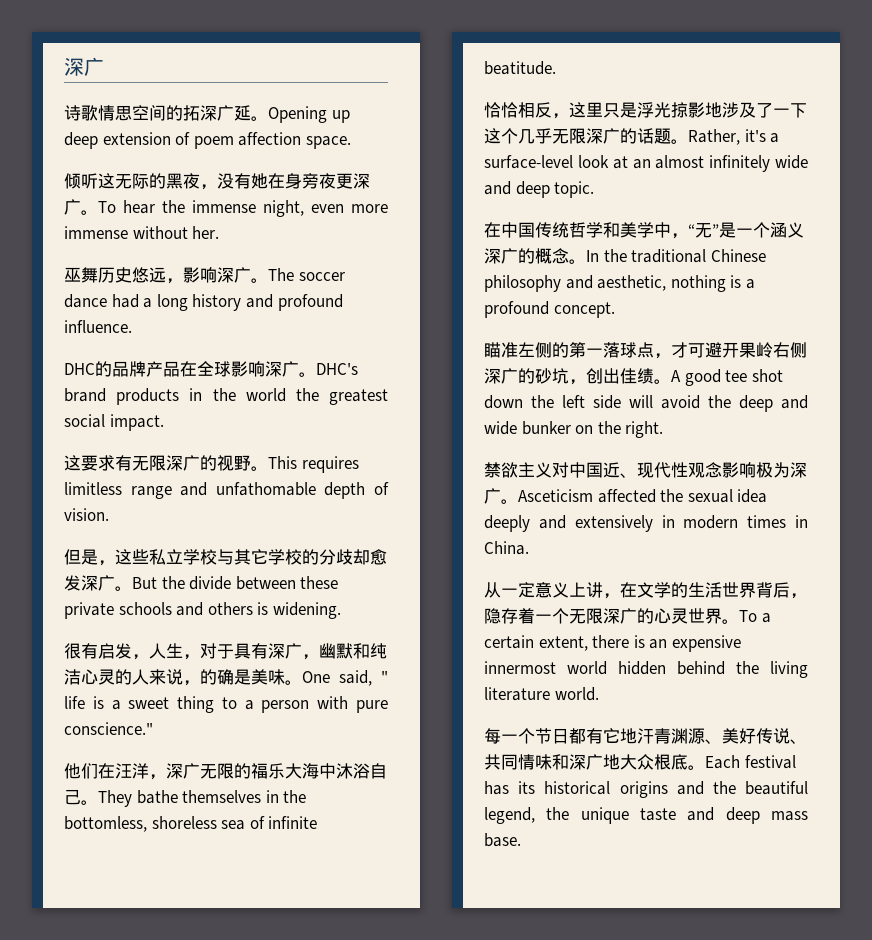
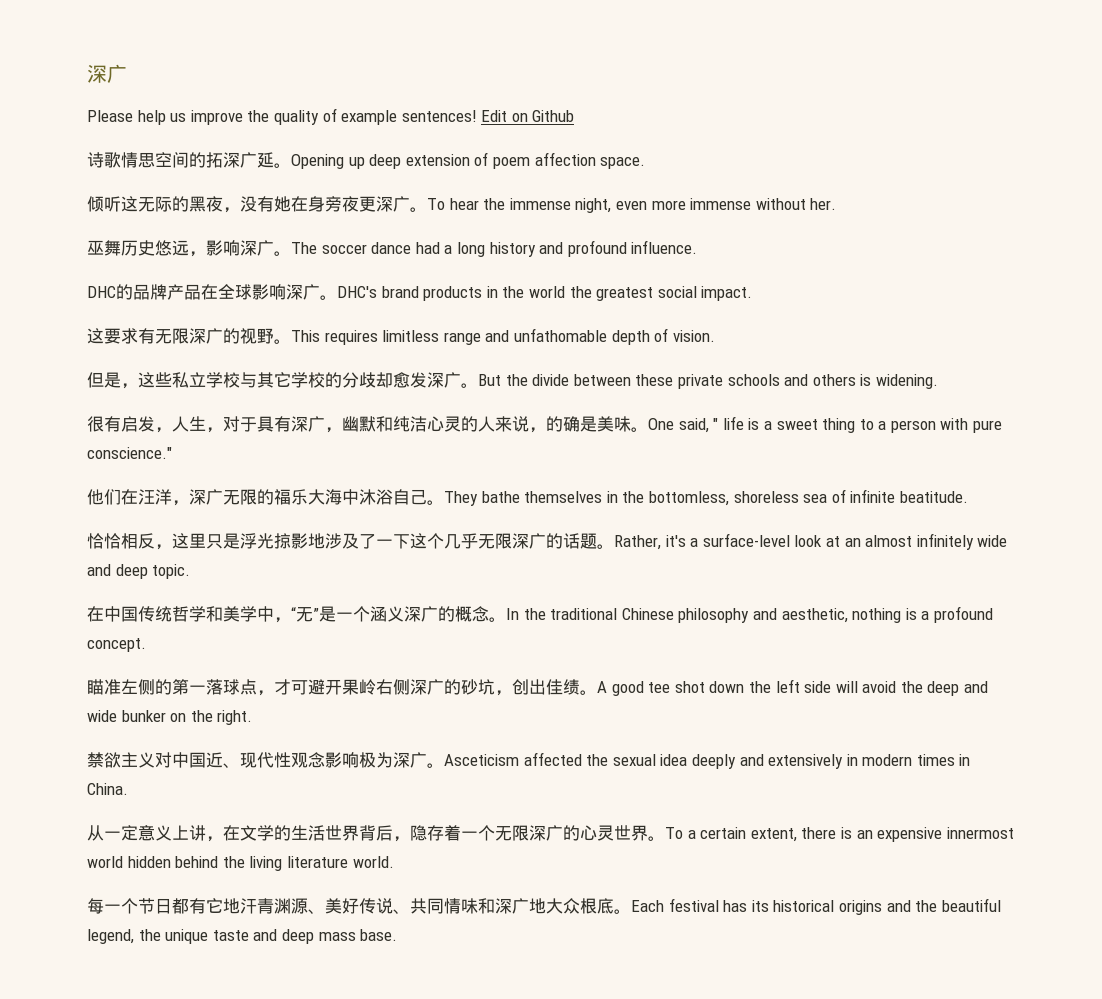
[64,57,104,76] 深广 -> [87,64,127,83] [87,108,575,125] 深广 // Please help us improve the quality of example sentences! Edit on Github

